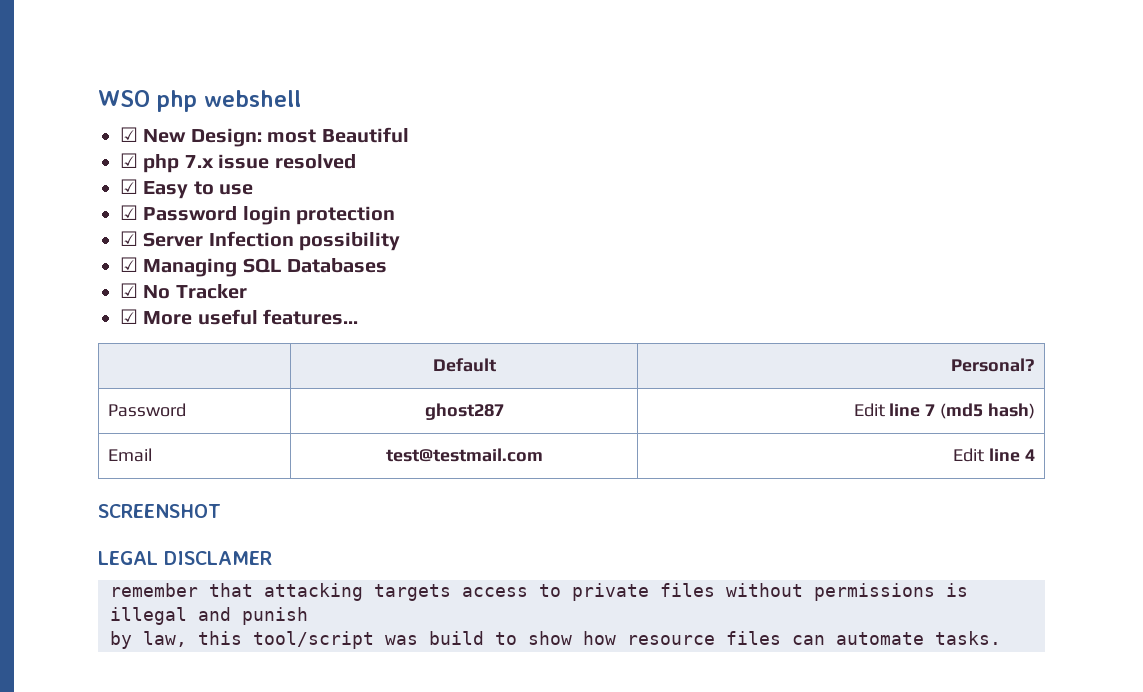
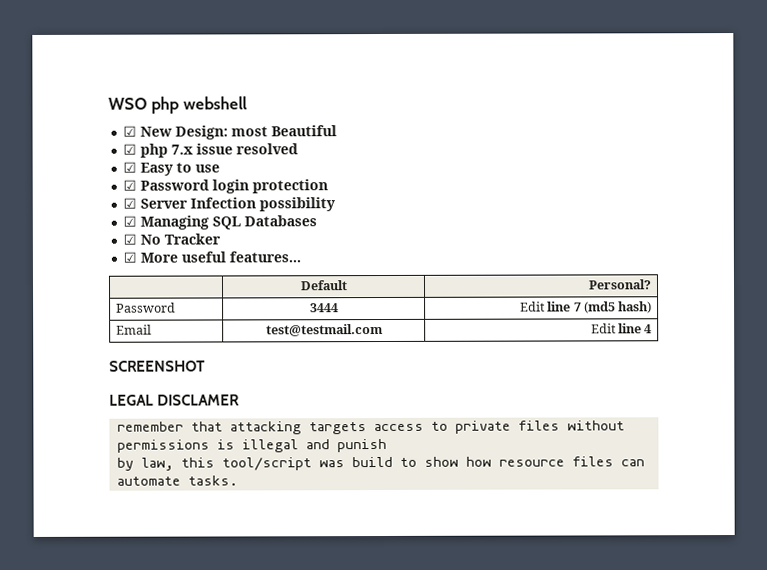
[424,403,504,420] ghost287 -> [309,303,339,313] 3444

